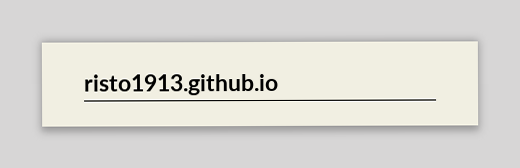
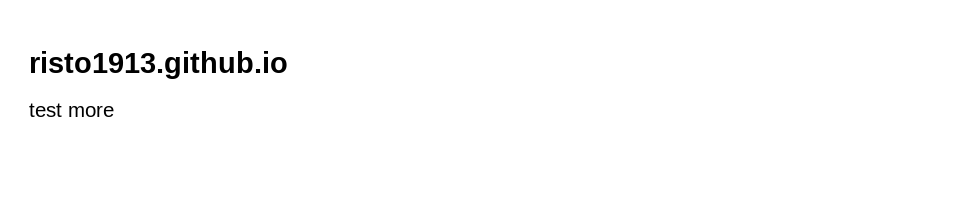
(279, 84) none -> [29,103,114,117] // test more

